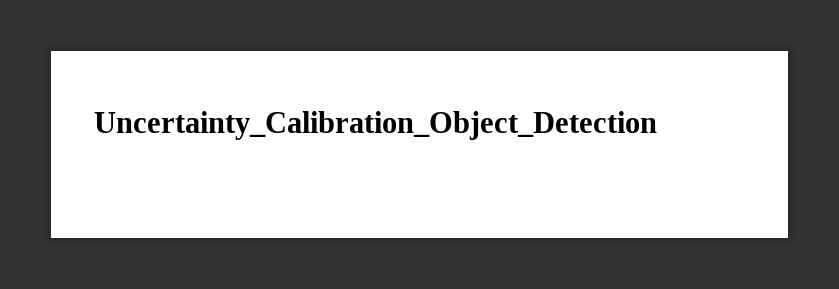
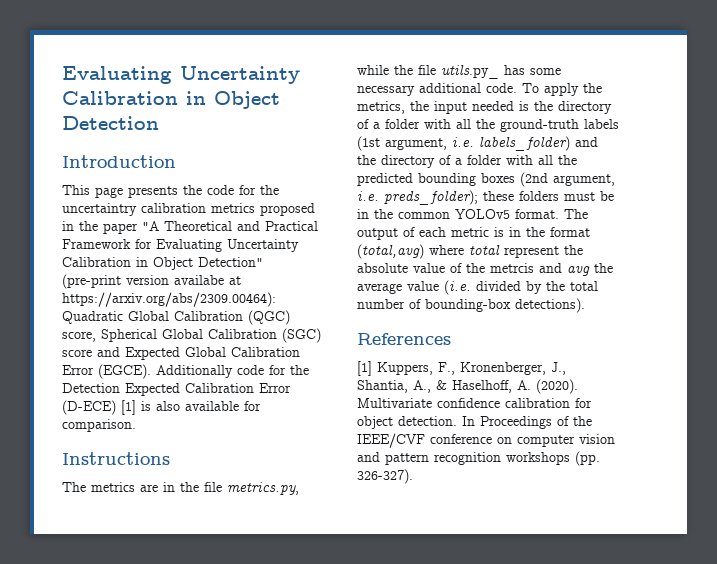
[94,111,657,140] Uncertainty_Calibration_Object_Detection -> [62,66,300,84] [62,91,280,109] [62,116,159,130] [62,155,176,168] [62,185,279,198] [62,203,315,216] [62,221,318,234] [62,239,299,252] [62,257,263,270] [62,274,241,289] [62,292,276,307] [62,310,290,325] [62,328,321,343] [62,347,300,360] [62,364,309,379] [62,383,291,396] [62,400,261,415] [62,419,136,432] [62,452,170,465] [62,482,299,495] [357,65,561,79] [357,83,602,96] [357,101,612,114] [357,119,619,132] [357,136,598,151] [357,155,577,168] [357,172,615,187] [357,190,614,205] [357,209,588,219] [357,227,590,240] [357,244,583,259] [357,263,613,276] [357,280,598,295] [357,298,585,313] [357,333,451,345] [357,361,566,376] [357,379,578,394] [357,398,592,408] [357,416,592,429] [357,433,615,448] [357,451,600,466] [357,469,413,484] Evaluating Uncertainty Calibration in Object Detection // Introduction // This page presents the code for the uncertaintry calibration metrics proposed in the paper "A Theoretical and Practical Framework for Evaluating Uncertainty Calibration in Object Detection" (pre-print version availabe at https://arxiv.org/abs/2309.00464): Quadratic Global Calibration (QGC) score, Spherical Global Calibration (SGC) score and Expected Global Calibration Error (EGCE). Additionally code for the Detection Expected Calibration Error (D-ECE) [1] is also available for comparison. // Instructions // The metrics are in the file metrics.py, while the file utils.py_ has some necessary additional code. To apply the metrics, the input needed is the directory of a folder with all the ground-truth labels (1st argument, i.e. labels_folder) and the directory of a folder with all the predicted bounding boxes (2nd argument, i.e. preds_folder); these folders must be in the common YOLOv5 format. The output of each metric is in the format (total,avg) where total represent the absolute value of the metrcis and avg the average value (i.e. divided by the total number of bounding-box detections). // References // [1] Kuppers, F., Kronenberger, J., Shantia, A., & Haselhoff, A. (2020). Multivariate confidence calibration for object detection. In Proceedings of the IEEE/CVF conference on computer vision and pattern recognition workshops (pp. 326-327).

